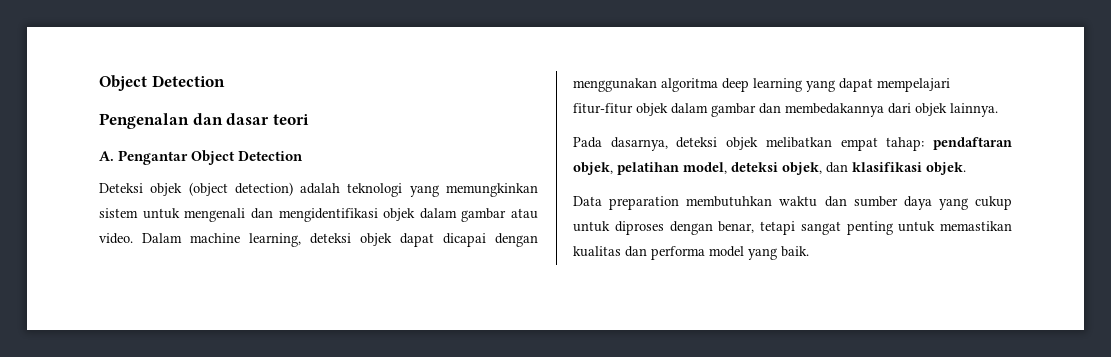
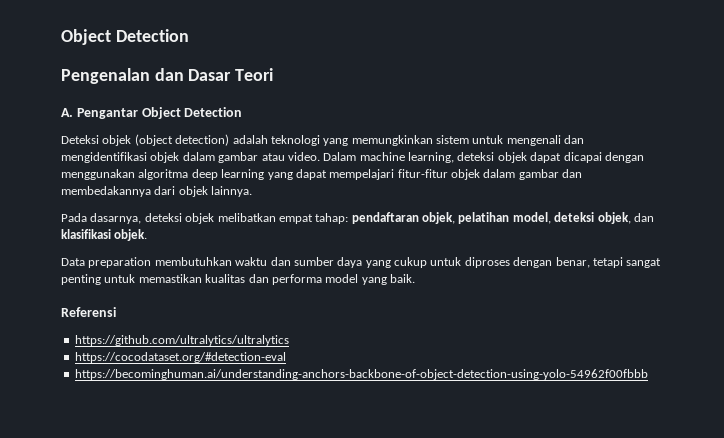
[226,113,309,125] dasar teori -> [188,68,274,81] Dasar Teori
(809, 251) none -> [61,307,116,317] [74,335,289,346] [74,352,286,363] [74,369,648,380] // Referensi // https://github.com/ultralytics/ultralytics // https://cocodataset.org/#detection-eval // https://becominghuman.ai/understanding-anchors-backbone-of-object-detection-using-yolo-54962f00fbbb

